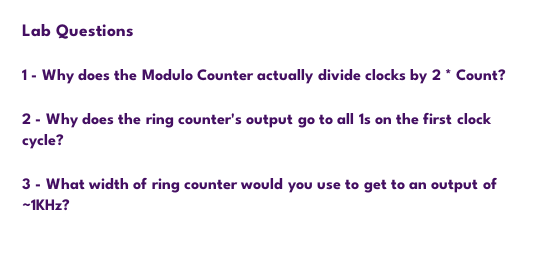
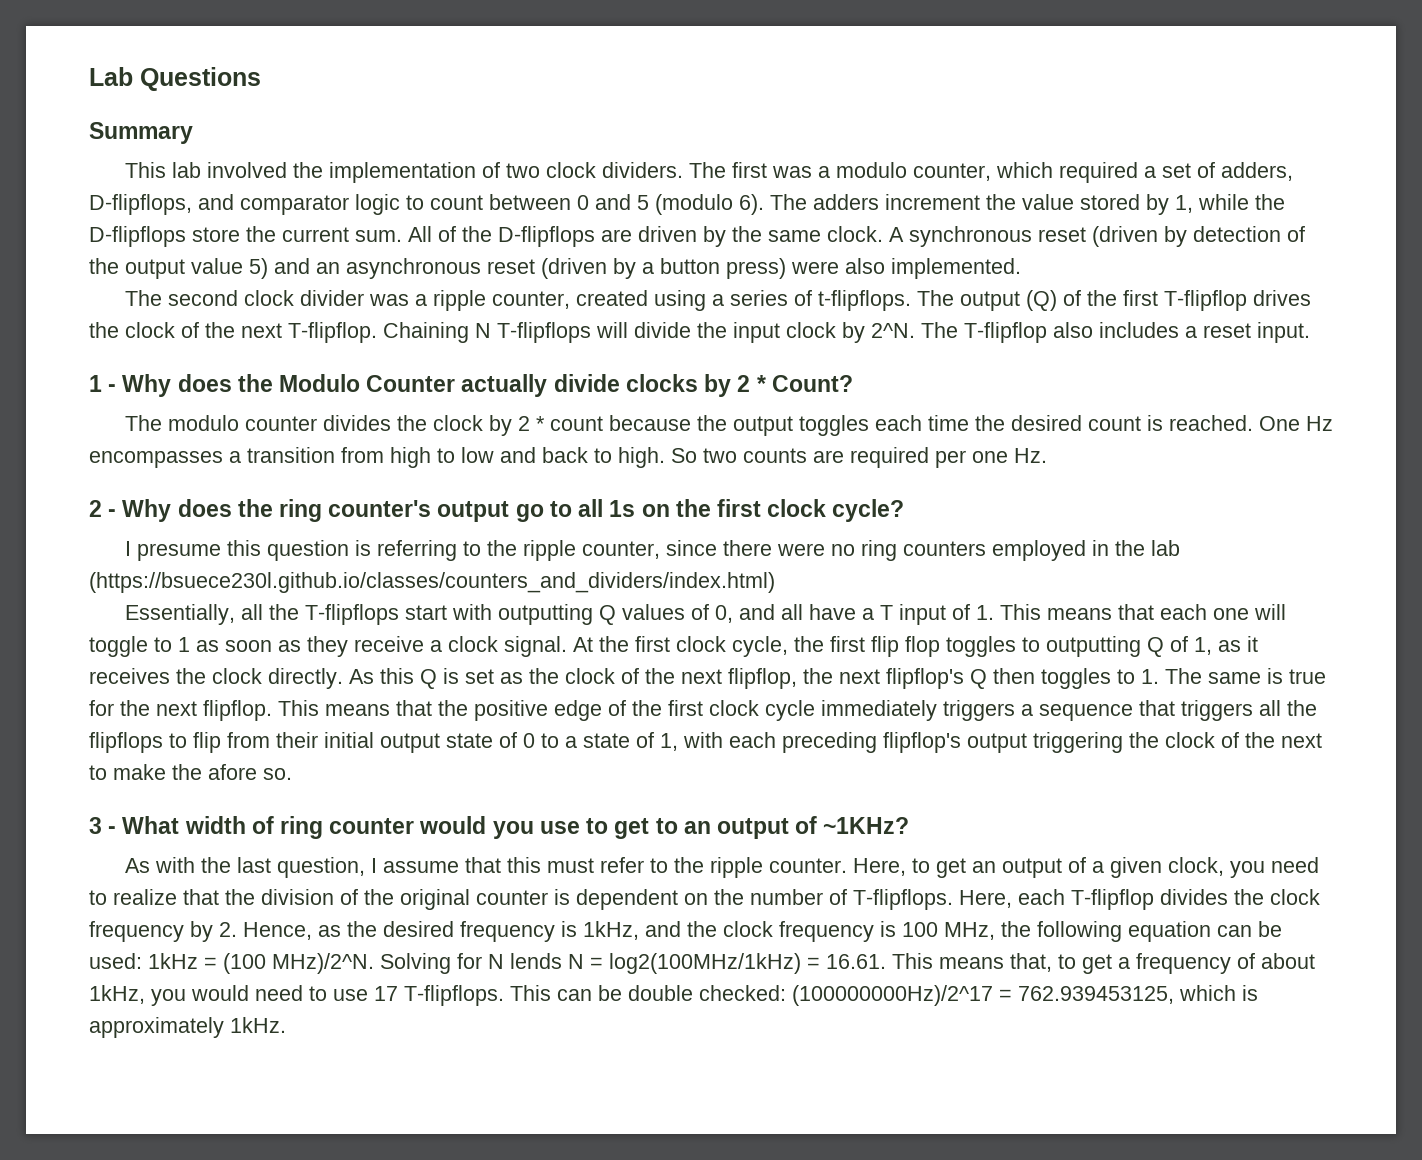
(134, 31) none -> [89,122,193,144] [124,162,1293,183] [89,194,1285,215] [89,226,1305,247] [89,258,1021,279] [124,290,1311,311] [89,322,1310,343] // Summary // This lab involved the implementation of two clock dividers. The first was a modulo counter, which required a set of adders, D-flipflops, and comparator logic to count between 0 and 5 (modulo 6). The adders increment the value stored by 1, while the D-flipflops store the current sum. All of the D-flipflops are driven by the same clock. A synchronous reset (driven by detection of the output value 5) and an asynchronous reset (driven by a button press) were also implemented. // The second clock divider was a ripple counter, created using a series of t-flipflops. The output (Q) of the first T-flipflop drives the clock of the next T-flipflop. Chaining N T-flipflops will divide the input clock by 2^N. The T-flipflop also includes a reset input.
(507, 75) none -> [124,415,1333,436] [89,447,1047,468] // The modulo counter divides the clock by 2 * count because the output toggles each time the desired count is reached. One Hz encompasses a transition from high to low and back to high. So two counts are required per one Hz.
(64, 141) none -> [124,540,1180,561] [89,572,775,593] [124,604,1286,625] [89,636,1258,657] [89,668,1326,689] [89,700,1317,721] [89,732,1322,753] [89,764,292,780] // I presume this question is referring to the ripple counter, since there were no ring counters employed in the lab (https://bsuece230l.github.io/classes/counters_and_dividers/index.html) // Essentially, all the T-flipflops start with outputting Q values of 0, and all have a T input of 1. This means that each one will toggle to 1 as soon as they receive a clock signal. At the first clock cycle, the first flip flop toggles to outputting Q of 1, as it receives the clock directly. As this Q is set as the clock of the next flipflop, the next flipflop's Q then toggles to 1. The same is true for the next flipflop. This means that the positive edge of the first clock cycle immediately triggers a sequence that triggers all the flipflops to flip from their initial output state of 0 to a state of 1, with each preceding flipflop's output triggering the clock of the next to make the afore so.
(70, 205) none -> [124,857,1319,878] [89,889,1320,910] [89,921,1282,942] [89,953,1315,974] [89,985,1258,1006] [89,1017,286,1038] // As with the last question, I assume that this must refer to the ripple counter. Here, to get an output of a given clock, you need to realize that the division of the original counter is dependent on the number of T-flipflops. Here, each T-flipflop divides the clock frequency by 2. Hence, as the desired frequency is 1kHz, and the clock frequency is 100 MHz, the following equation can be used: 1kHz = (100 MHz)/2^N. Solving for N lends N = log2(100MHz/1kHz) = 16.61. This means that, to get a frequency of about 1kHz, you would need to use 17 T-flipflops. This can be double checked: (100000000Hz)/2^17 = 762.939453125, which is approximately 1kHz.

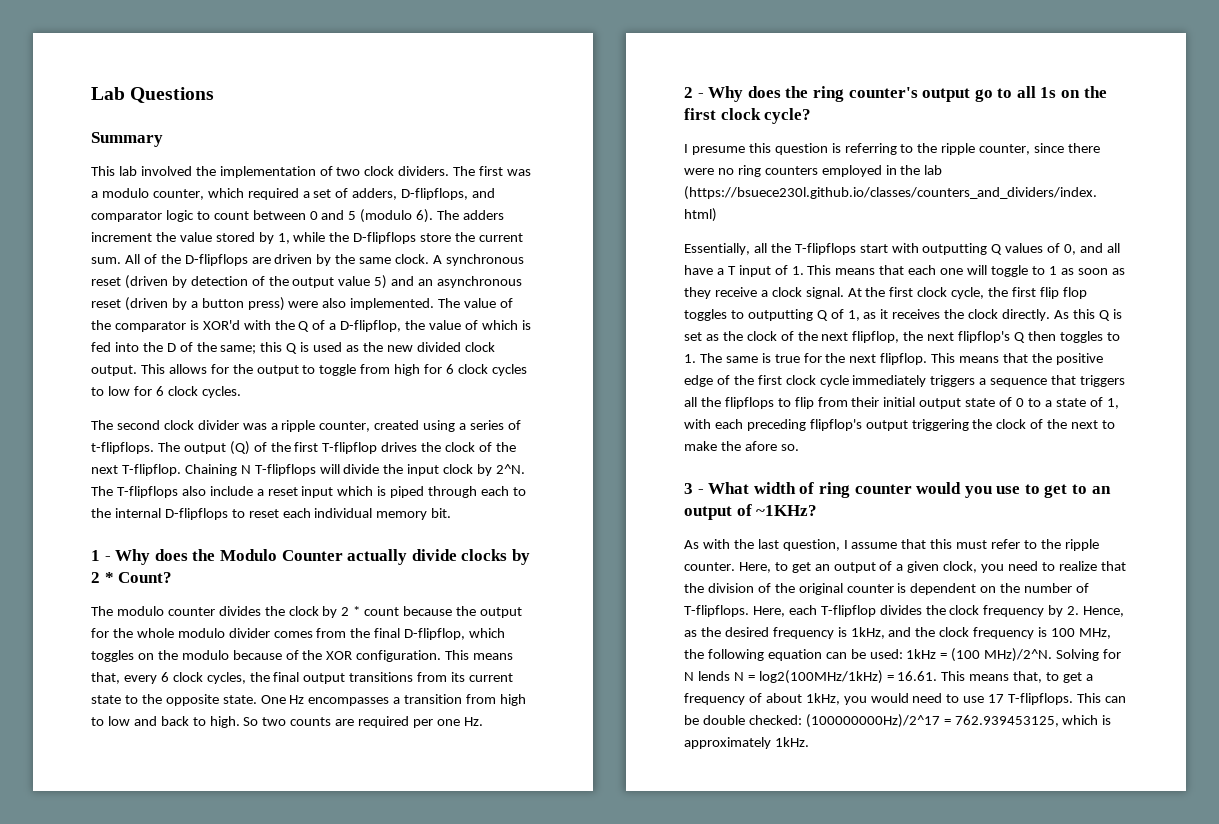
(1021, 268) none -> [438,298,514,308] [91,320,531,332] [91,342,495,354] [91,364,527,376] [91,386,241,398] The value of the comparator is XOR'd with the Q of a D-flipflop, the value of which is fed into the D of the same; this Q is used as the new divided clock output. This allows for the output to toggle from high for 6 clock cycles to low for 6 clock cycles.
[964,322,1310,343] T-flipflop also includes a reset input. -> [116,486,526,498] [91,508,452,520] T-flipflops also include a reset input which is piped through each to the internal D-flipflops to reset each individual memory bit.
[798,415,1253,436] toggles each time the desired count is reached. -> [91,628,506,640] [91,650,514,662] [91,672,514,684] [91,694,257,706] for the whole modulo divider comes from the final D-flipflop, which toggles on the modulo because of the XOR configuration. This means that, every 6 clock cycles, the final output transitions from its current state to the opposite state.

